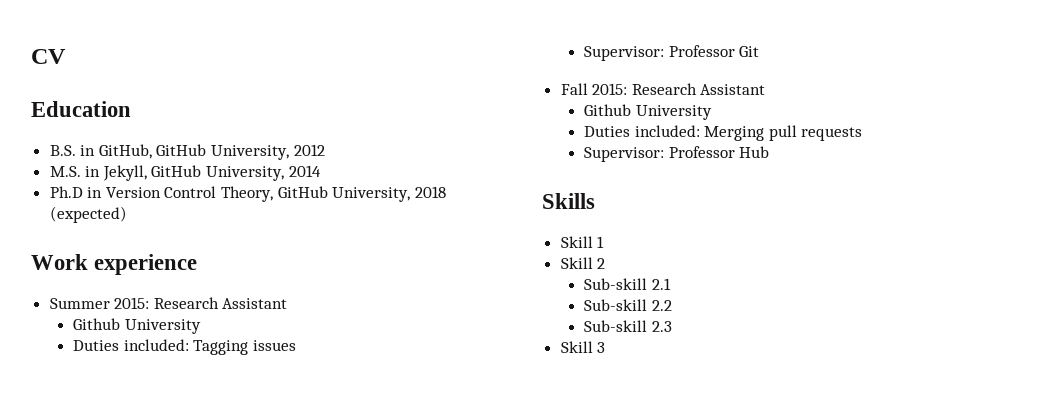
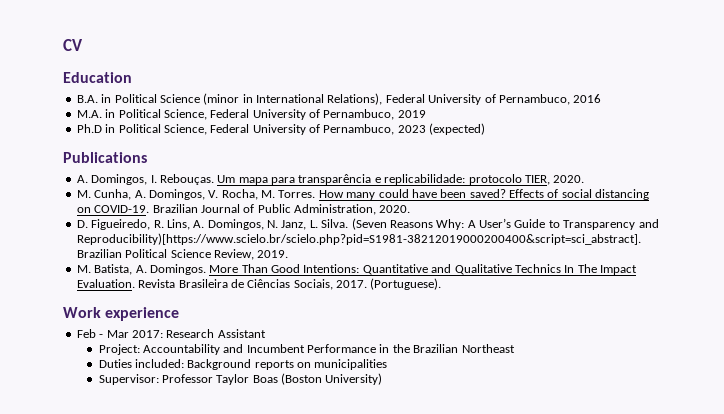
[49,144,325,160] [49,165,321,181] [49,186,446,202] [49,206,127,223] [31,254,198,275] [49,297,288,309] [73,318,201,334] [73,339,296,355] [584,45,760,61] [560,83,766,95] [584,104,712,120] [584,125,863,141] [584,146,770,162] [542,193,595,209] [560,236,605,248] [560,257,606,269] [584,278,671,290] [584,299,672,311] [584,320,672,332] [560,341,606,353] B.S. in GitHub, GitHub University, 2012 // M.S. in Jekyll, GitHub University, 2014 // Ph.D in Version Control Theory, GitHub University, 2018 (expected) // Work experience // Summer 2015: Research Assistant // Github University // Duties included: Tagging issues // Supervisor: Professor Git // Fall 2015: Research Assistant // Github University // Duties included: Merging pull requests // Supervisor: Professor Hub // Skills // Skill 1 // Skill 2 // Sub-skill 2.1 // Sub-skill 2.2 // Sub-skill 2.3 // Skill 3 -> [76,93,602,105] [76,109,426,120] [76,123,486,135] [63,152,147,163] [76,174,585,185] [76,189,650,200] [76,204,411,215] [76,218,659,230] [76,233,641,245] [76,249,289,260] [76,264,637,275] [76,278,442,290] [63,307,180,321] [76,329,266,338] [98,344,515,355] [98,359,388,370] [98,373,383,385] B.A. in Political Science (minor in International Relations), Federal University of Pernambuco, 2016 // M.A. in Political Science, Federal University of Pernambuco, 2019 // Ph.D in Political Science, Federal University of Pernambuco, 2023 (expected) // Publications // A. Domingos, I. Rebouças. Um mapa para transparência e replicabilidade: protocolo TIER, 2020. // M. Cunha, A. Domingos, V. Rocha, M. Torres. How many could have been saved? Effects of social distancing on COVID-19. Brazilian Journal of Public Administration, 2020. // D. Figueiredo, R. Lins, A. Domingos, N. Janz, L. Silva. (Seven Reasons Why: A User’s Guide to Transparency and Reproducibility)[https://www.scielo.br/scielo.php?pid=S1981-38212019000200400&script=sci_abstract]. Brazilian Political Science Review, 2019. // M. Batista, A. Domingos. More Than Good Intentions: Quantitative and Qualitative Technics In The Impact Evaluation. Revista Brasileira de Ciências Sociais, 2017. (Portuguese). // Work experience // Feb - Mar 2017: Research Assistant // Project: Accountability and Incumbent Performance in the Brazilian Northeast // Duties included: Background reports on municipalities // Supervisor: Professor Taylor Boas (Boston University)

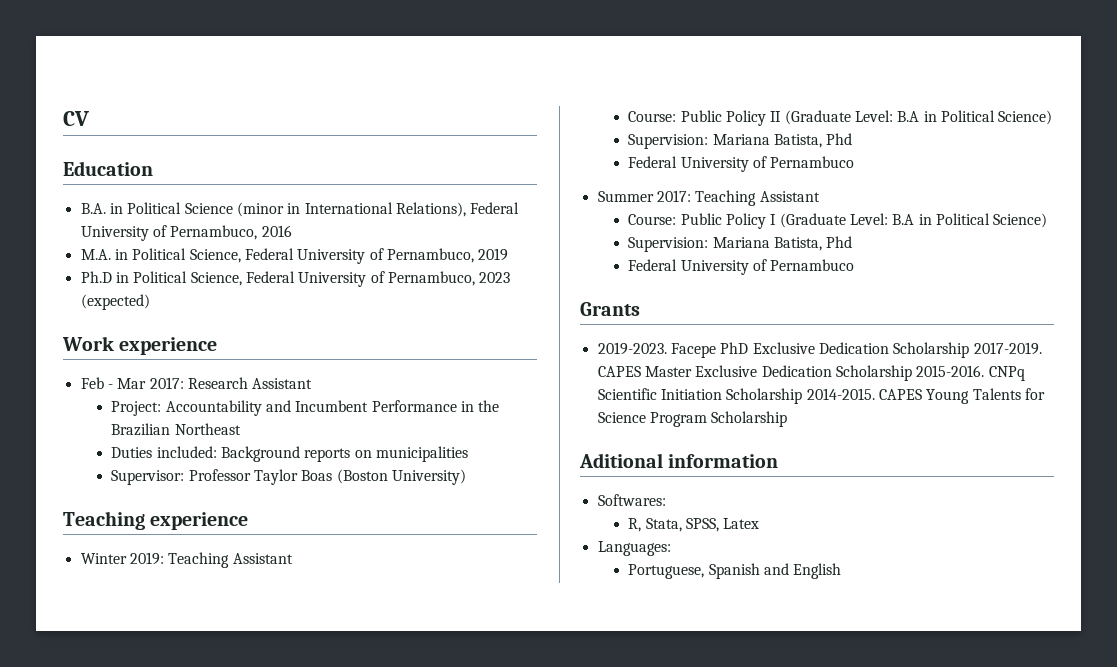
[63,152,147,163] [76,174,585,185] [76,189,650,200] [76,204,411,215] [76,218,659,230] [76,233,641,245] [76,249,289,260] [76,264,637,275] [76,278,442,290] // Publications // A. Domingos, I. Rebouças. Um mapa para transparência e replicabilidade: protocolo TIER, 2020. // M. Cunha, A. Domingos, V. Rocha, M. Torres. How many could have been saved? Effects of social distancing on COVID-19. Brazilian Journal of Public Administration, 2020. // D. Figueiredo, R. Lins, A. Domingos, N. Janz, L. Silva. (Seven Reasons Why: A User’s Guide to Transparency and Reproducibility)[https://www.scielo.br/scielo.php?pid=S1981-38212019000200400&script=sci_abstract]. Brazilian Political Science Review, 2019. // M. Batista, A. Domingos. More Than Good Intentions: Quantitative and Qualitative Technics In The Impact Evaluation. Revista Brasileira de Ciências Sociais, 2017. (Portuguese). -> (150, 302) none
(383, 379) none -> [63,511,249,530] [80,552,293,568] [628,110,1053,126] [628,133,853,149] [628,156,855,172] [597,190,820,206] [628,213,1048,229] [628,236,853,252] [628,259,855,275] [580,302,640,316] [597,342,1042,358] [597,365,1025,381] [597,388,1045,404] [597,411,788,427] [579,453,779,468] [597,494,666,506] [628,518,760,532] [597,541,671,556] [628,563,842,579] // Teaching experience // Winter 2019: Teaching Assistant // Course: Public Policy II (Graduate Level: B.A in Political Science) // Supervision: Mariana Batista, Phd // Federal University of Pernambuco // Summer 2017: Teaching Assistant // Course: Public Policy I (Graduate Level: B.A in Political Science) // Supervision: Mariana Batista, Phd // Federal University of Pernambuco // Grants // 2019-2023. Facepe PhD Exclusive Dedication Scholarship 2017-2019. CAPES Master Exclusive Dedication Scholarship 2015-2016. CNPq Scientific Initiation Scholarship 2014-2015. CAPES Young Talents for Science Program Scholarship // Aditional information // Softwares: // R, Stata, SPSS, Latex // Languages: // Portuguese, Spanish and English

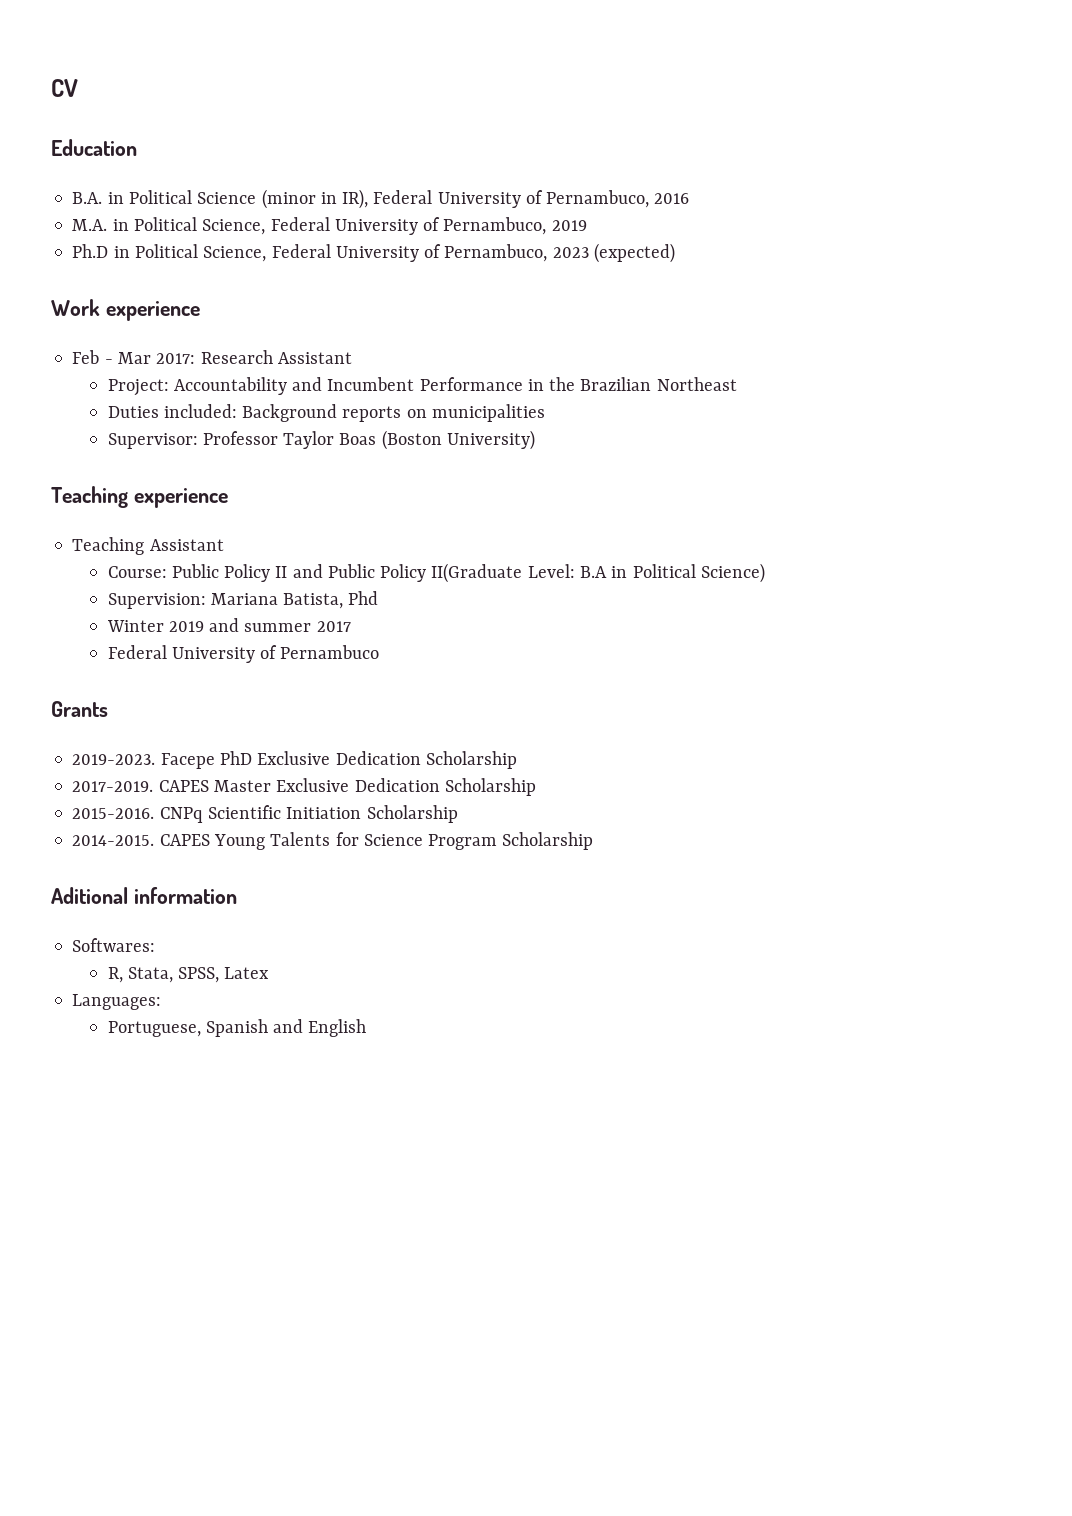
[304,202,466,217] International Relations), -> [342,189,369,209] IR),
[80,552,164,565] Winter 2019: -> (228, 498) none
[784,110,1053,125] [628,133,853,149] [628,156,855,172] [597,190,820,206] [628,213,1048,229] [628,236,853,252] (Graduate Level: B.A in Political Science) // Supervision: Mariana Batista, Phd // Federal University of Pernambuco // Summer 2017: Teaching Assistant // Course: Public Policy I (Graduate Level: B.A in Political Science) // Supervision: Mariana Batista, Phd -> [292,563,765,583] [107,591,379,609] [106,618,351,632] and Public Policy II(Graduate Level: B.A in Political Science) // Supervision: Mariana Batista, Phd // Winter 2019 and summer 2017
(970, 350) none -> (517, 760) //
(912, 373) none -> (536, 787) //
(803, 396) none -> (458, 814) //

